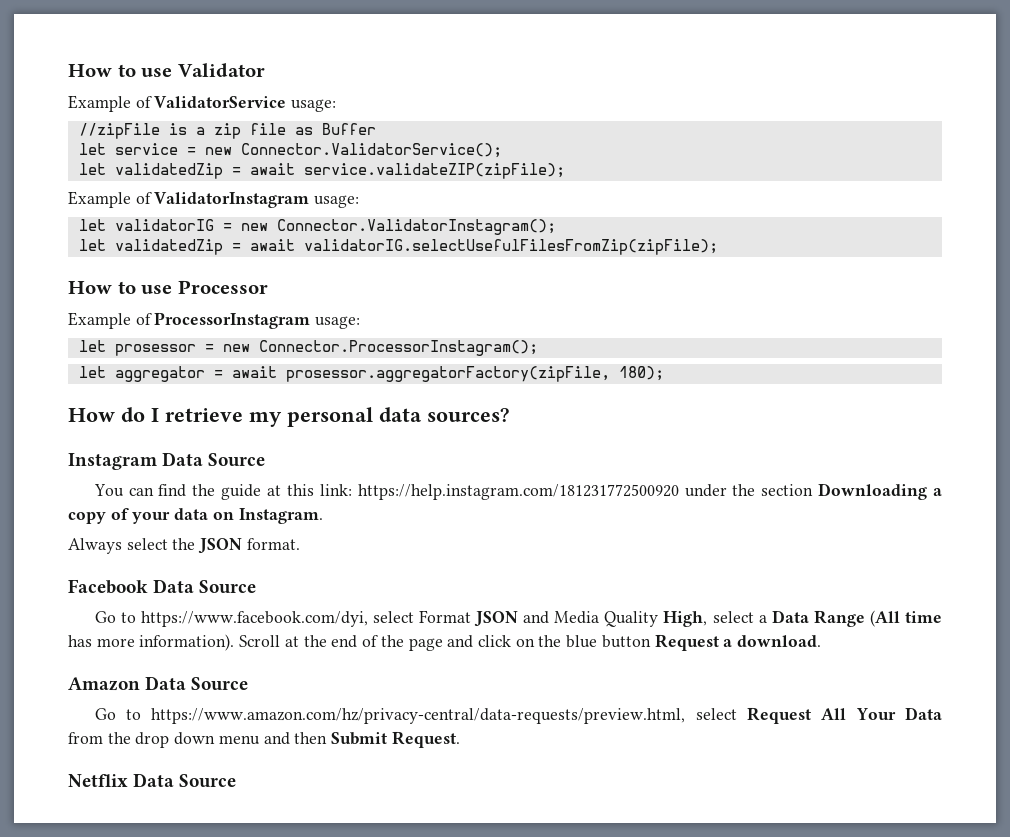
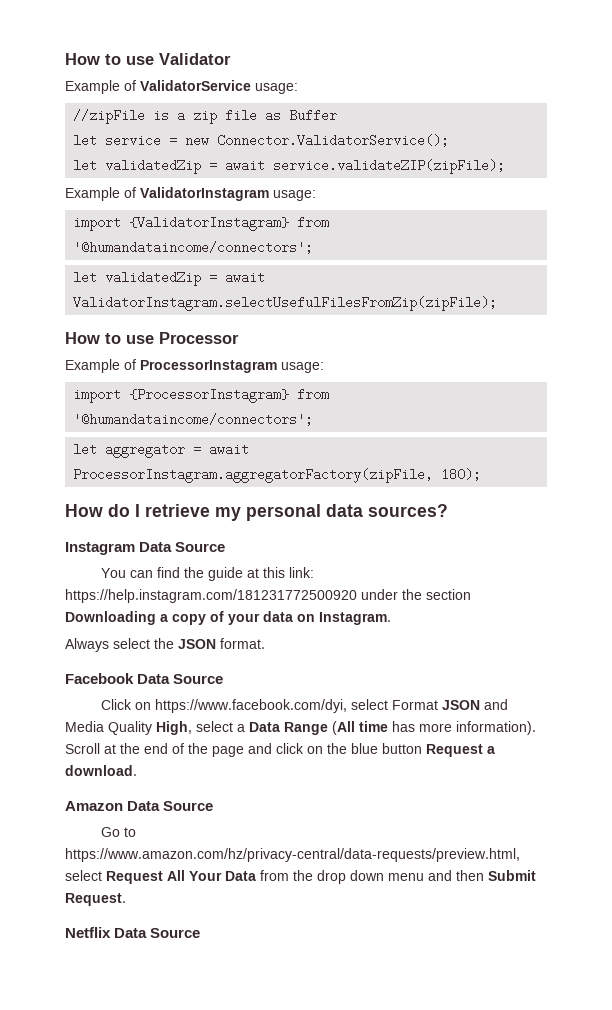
[78,219,556,235] [78,239,718,255] let validatorIG = new Connector.ValidatorInstagram(); // let validatedZip = await validatorIG.selectUsefulFilesFromZip(zipFile); -> [73,216,330,231] [73,241,314,254] [73,271,266,286] [73,296,498,311] import {ValidatorInstagram} from '@humandataincome/connectors'; // let validatedZip = await ValidatorInstagram.selectUsefulFilesFromZip(zipFile);
[78,340,538,356] let prosessor = new Connector.ProcessorInstagram(); -> [73,388,330,403] [73,413,314,426] import {ProcessorInstagram} from '@humandataincome/connectors';
[285,366,610,382] prosessor.aggregatorFactory(zipFile, -> [73,468,434,483] ProcessorInstagram.aggregatorFactory(zipFile,
[94,611,136,623] Go to -> [101,699,152,710] Click on

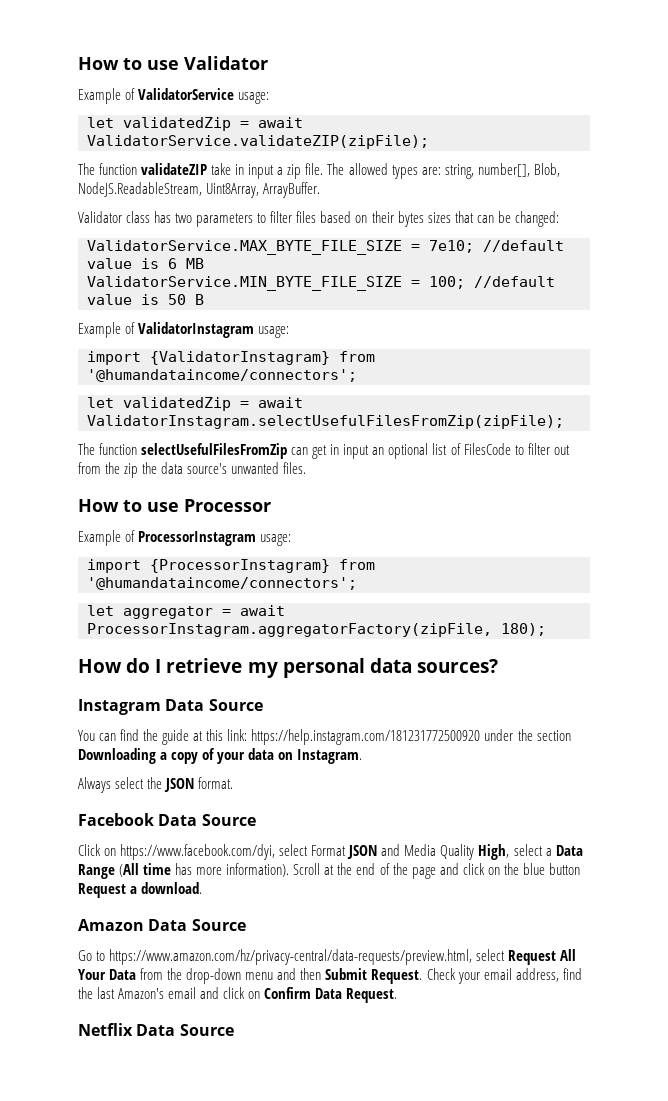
[73,109,338,124] [73,134,450,147] [73,159,506,174] //zipFile is a zip file as Buffer // let service = new Connector.ValidatorService(); // let validatedZip = await service.validateZIP(zipFile); -> [87,117,303,131] [87,135,429,149] [78,163,560,179] [78,182,321,198] [78,211,559,227] [87,240,564,255] [87,258,204,269] [87,276,555,291] [87,294,204,305] let validatedZip = await ValidatorService.validateZIP(zipFile); // The function validateZIP take in input a zip file. The allowed types are: string, number[], Blob, NodeJS.ReadableStream, Uint8Array, ArrayBuffer. // Validator class has two parameters to filter files based on their bytes sizes that can be changed: // ValidatorService.MAX_BYTE_FILE_SIZE = 7e10; //default value is 6 MB // ValidatorService.MIN_BYTE_FILE_SIZE = 100; //default value is 50 B
(498, 303) none -> [78,443,570,459] [78,462,307,478] // The function selectUsefulFilesFromZip can get in input an optional list of FilesCode to filter out from the zip the data source's unwanted files.
[317,870,384,884] drop down -> [186,968,242,984] drop-down
(126, 899) none -> [426,968,582,984] [78,987,398,1003] Check your email address, find the last Amazon's email and click on Confirm Data Request.

